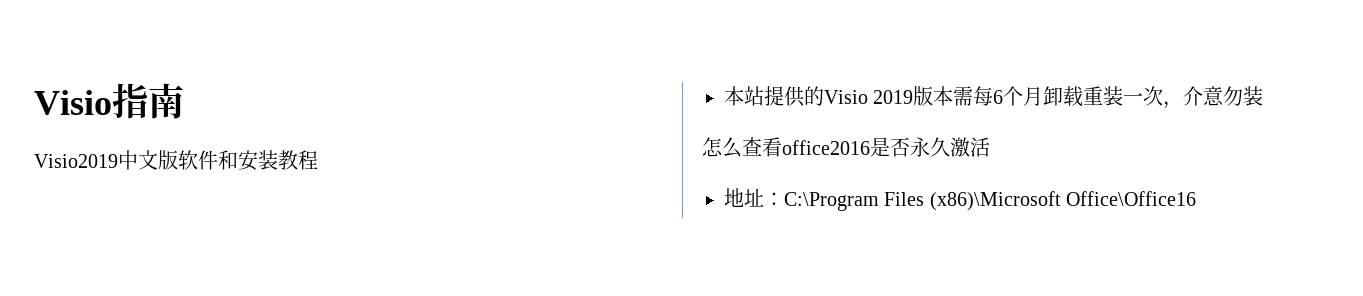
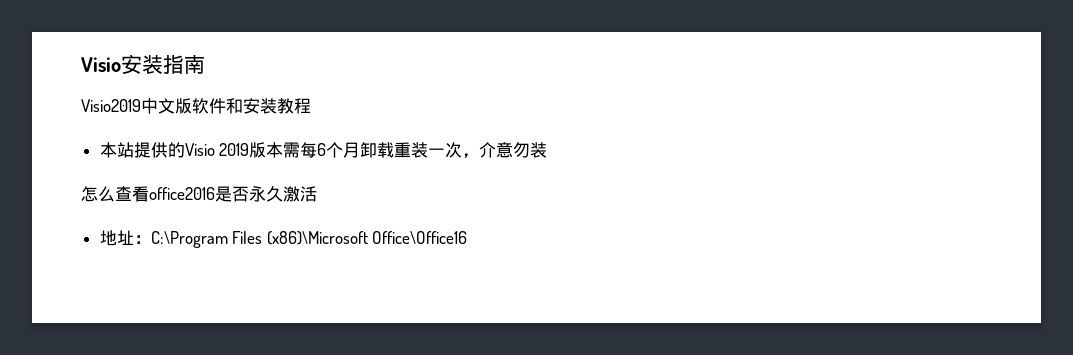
[34,90,112,115] Visio -> [81,54,163,74] Visio安装

